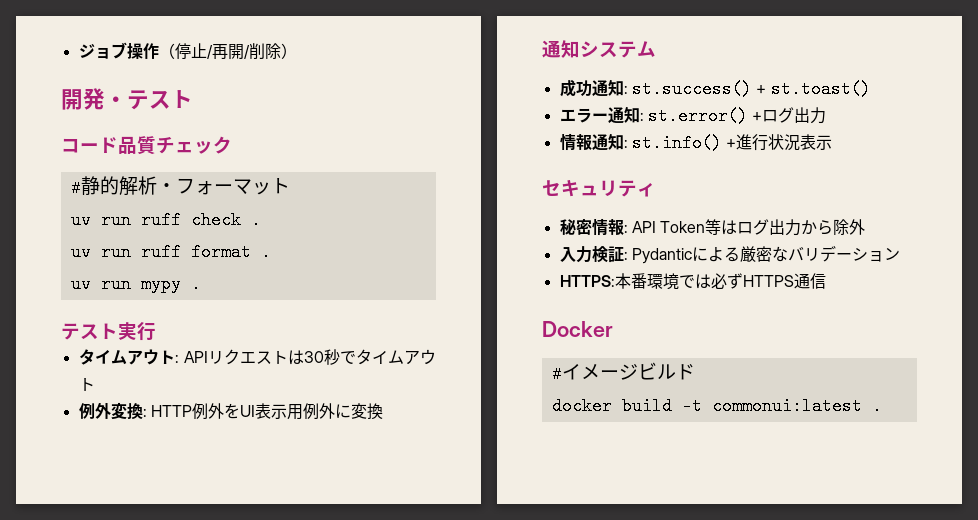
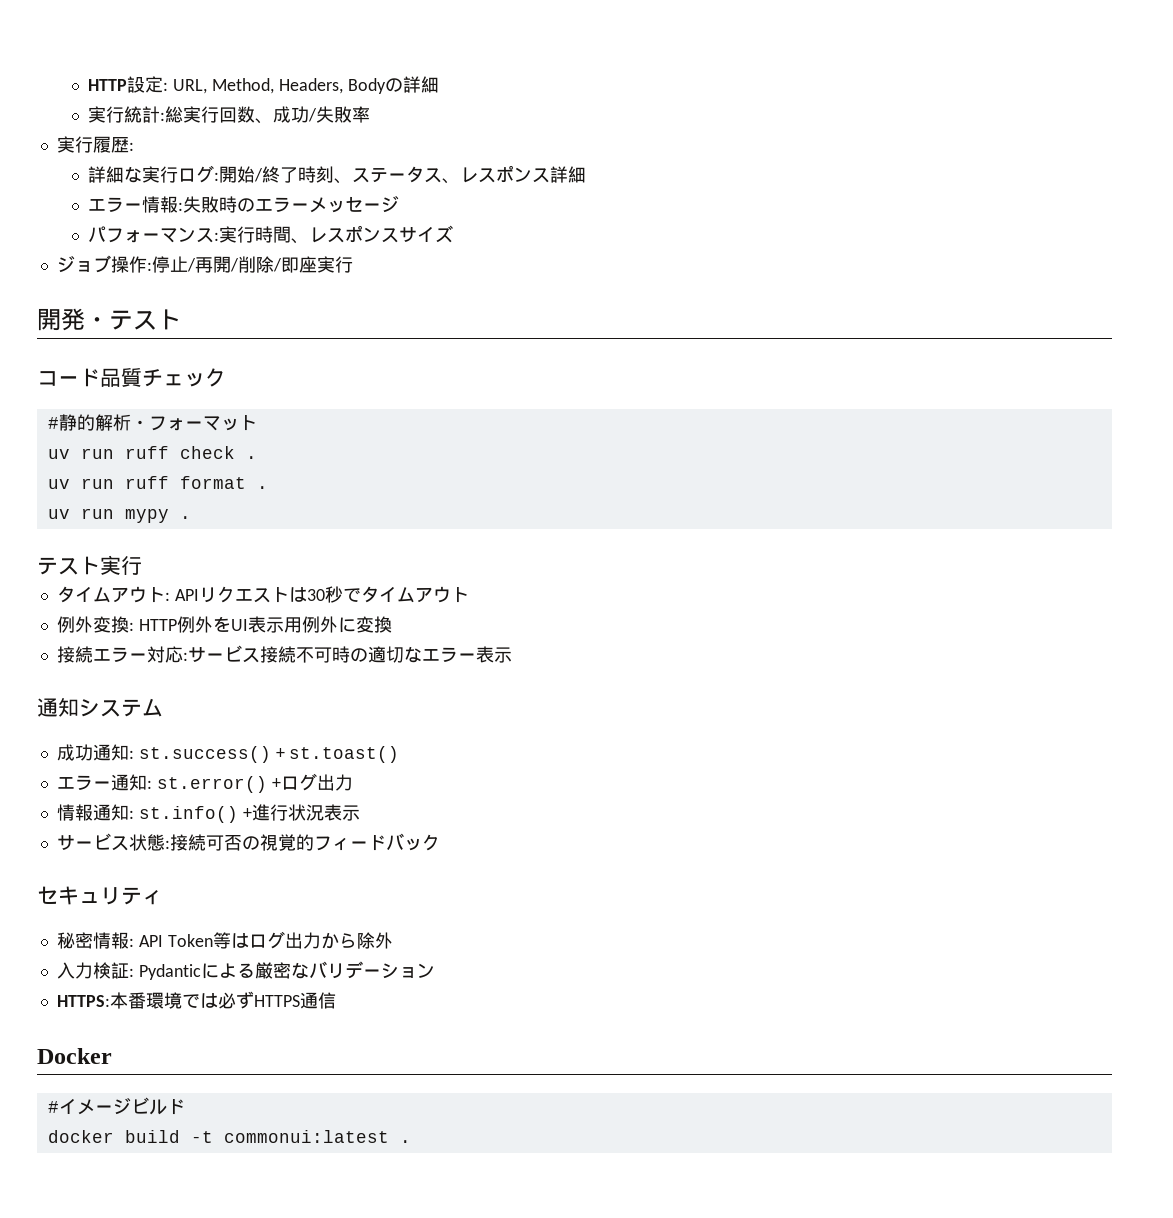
(78, 51) none -> [88,76,439,94] [88,106,371,124] [56,136,134,153] [88,165,587,184] [88,196,400,213] [88,225,454,244] HTTP設定: URL, Method, Headers, Bodyの詳細 // 実行統計:総実行回数、成功/失敗率 // 実行履歴: // 詳細な実行ログ:開始/終了時刻、ステータス、レスポンス詳細 // エラー情報:失敗時のエラーメッセージ // パフォーマンス:実行時間、レスポンスサイズ //
[158,43,175,59] （ -> [146,262,152,271] :
[280,43,297,59] ） -> [272,256,353,273] /即座実行
(383, 411) none -> [56,645,512,663] // 接続エラー対応:サービス接続不可時の適切なエラー表示
(833, 142) none -> [56,833,440,851] // サービス状態:接続可否の視覚的フィードバック

